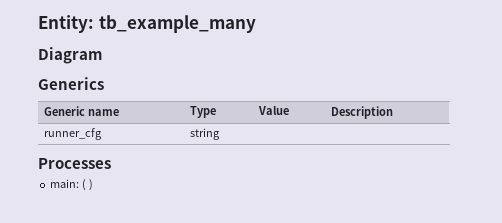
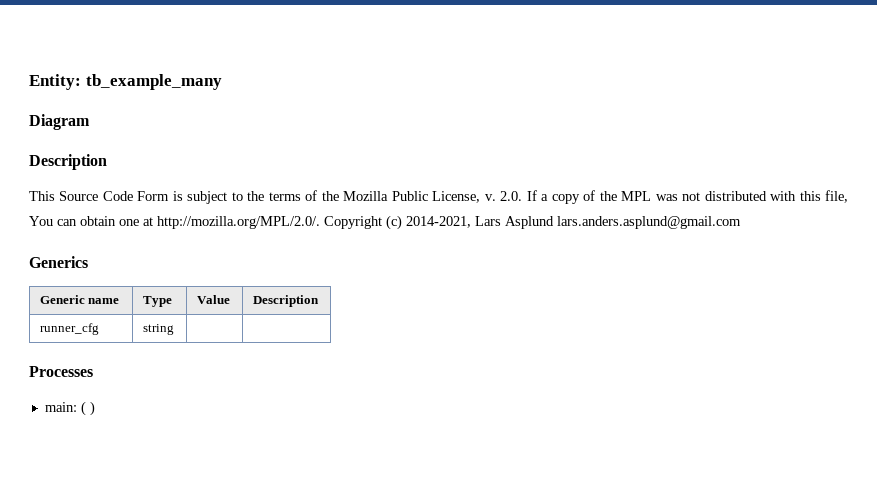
(102, 55) none -> [29,154,107,170] [29,190,849,204] [29,215,741,230] // Description // This Source Code Form is subject to the terms of the Mozilla Public License, v. 2.0. If a copy of the MPL was not distributed with this file, You can obtain one at http://mozilla.org/MPL/2.0/. Copyright (c) 2014-2021, Lars Asplund lars.anders.asplund@gmail.com

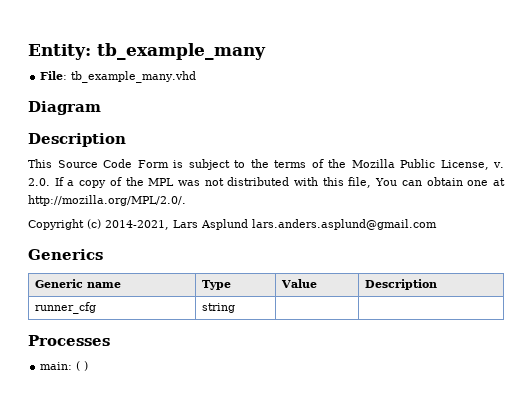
(222, 82) none -> [40,71,197,83] // File: tb_example_many.vhd
(320, 222) none -> (186, 200) //

